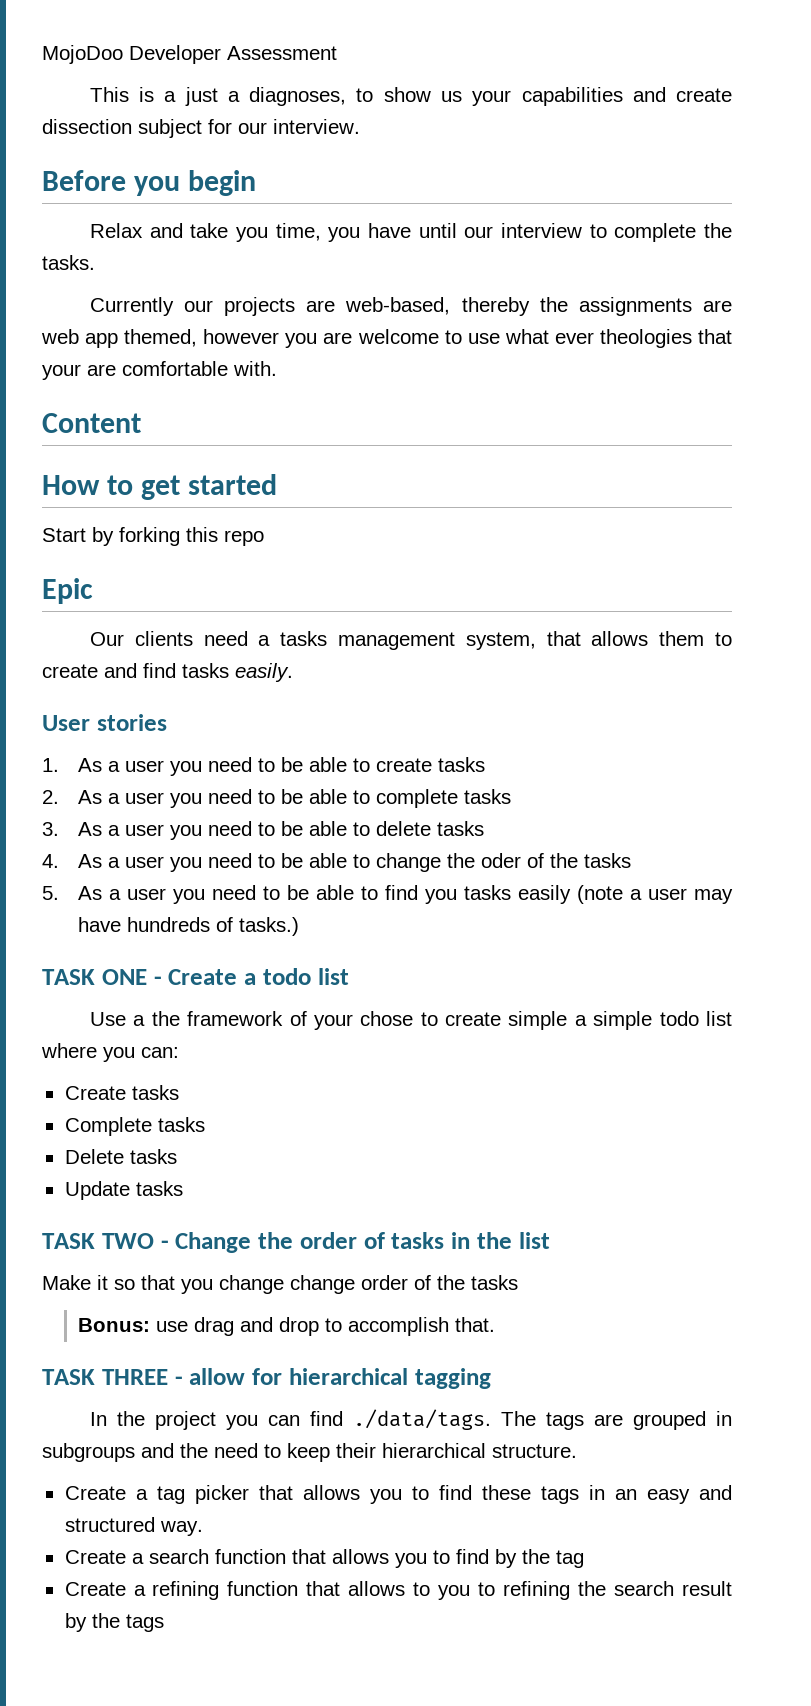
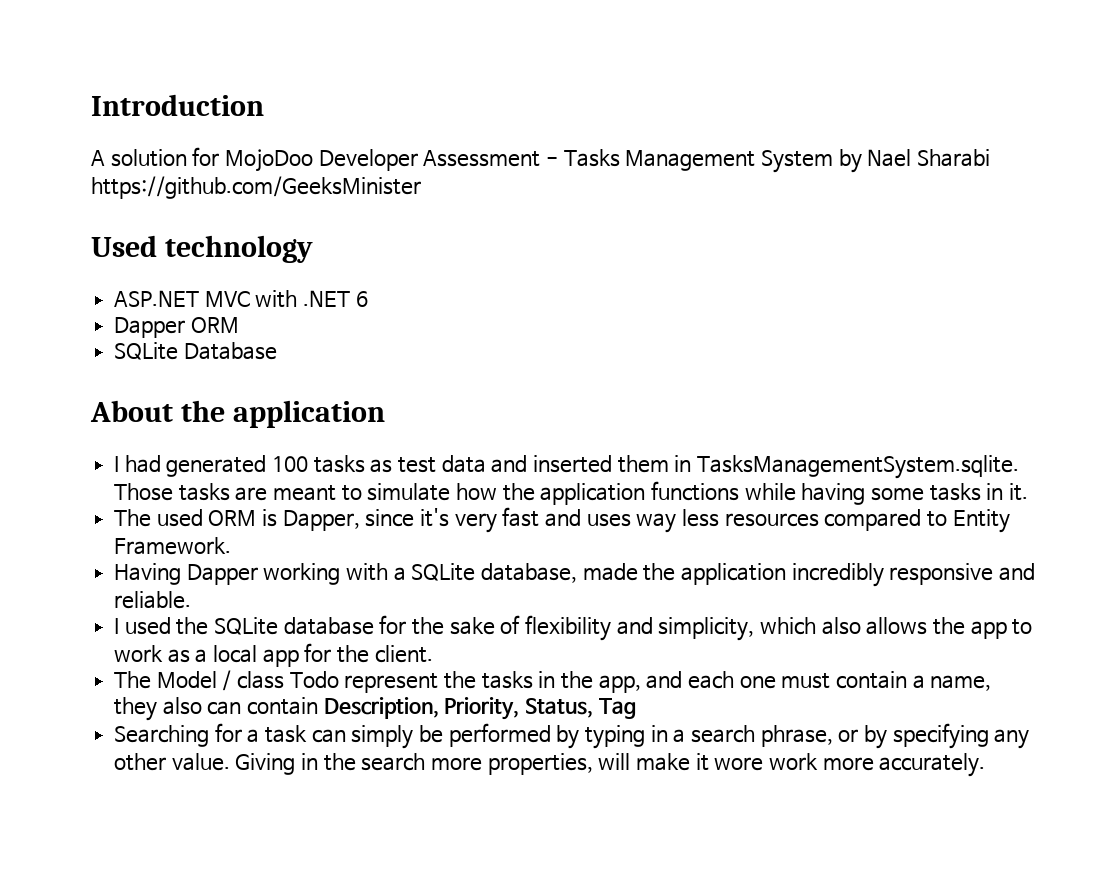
(42, 54) none -> [91,94,264,116] [91,147,220,167] Introduction // A solution for
[89,87,732,106] [42,119,360,138] [42,170,256,196] [89,223,732,242] [42,255,95,270] [89,297,732,316] [41,329,732,348] [42,361,277,380] [42,413,141,433] [42,474,277,500] [42,527,264,546] [42,578,93,604] [89,631,732,650] [42,663,293,682] [42,714,167,731] [42,757,486,776] [42,789,512,808] [42,821,485,840] [42,853,632,872] [42,885,733,904] [78,917,300,936] [42,968,349,985] [89,1011,732,1030] [41,1043,179,1062] [64,1085,179,1100] [64,1117,205,1136] [64,1149,177,1164] [64,1181,183,1200] [42,1232,550,1253] [42,1275,518,1294] [78,1317,496,1336] [42,1368,491,1389] [89,1409,732,1430] [42,1443,577,1462] [64,1485,732,1504] [64,1517,203,1536] [64,1549,584,1568] [64,1581,732,1600] [64,1613,164,1632] // This is a just a diagnoses, to show us your capabilities and create dissection subject for our interview. // Before you begin // Relax and take you time, you have until our interview to complete the tasks. // Currently our projects are web-based, thereby the assignments are web app themed, however you are welcome to use what ever theologies that your are comfortable with. // Content // How to get started // Start by forking this repo // Epic // Our clients need a tasks management system, that allows them to create and find tasks easily. // User stories // 1. As a user you need to be able to create tasks // 2. As a user you need to be able to complete tasks // 3. As a user you need to be able to delete tasks // 4. As a user you need to be able to change the oder of the tasks // 5. As a user you need to be able to find you tasks easily (note a user may have hundreds of tasks.) // TASK ONE - Create a todo list // Use a the framework of your chose to create simple a simple todo list where you can: // Create tasks // Complete tasks // Delete tasks // Update tasks // TASK TWO - Change the order of tasks in the list // Make it so that you change change order of the tasks // Bonus: use drag and drop to accomplish that. // TASK THREE - allow for hierarchical tagging // In the project you can find ./data/tags. The tags are grouped in subgroups and the need to keep their hierarchical structure. // Create a tag picker that allows you to find these tags in an easy and structured way. // Create a search function that allows you to find by the tag // Create a refining function that allows to you to refining the search result by the tags -> [546,149,990,173] [91,176,421,199] [91,235,314,263] [114,290,368,308] [114,317,239,338] [114,342,277,360] [90,400,386,428] [114,455,1020,479] [114,481,1029,505] [114,507,1010,533] [114,537,232,555] [114,563,1036,587] [114,591,192,609] [114,615,1033,641] [114,643,433,667] [114,670,992,693] [114,697,636,721] [114,723,1030,749] [114,753,986,777] - Tasks Management System by Nael Sharabi https://github.com/GeeksMinister // Used technology // ASP.NET MVC with .NET 6 // Dapper ORM // SQLite Database // About the application // I had generated 100 tasks as test data and inserted them in TasksManagementSystem.sqlite. Those tasks are meant to simulate how the application functions while having some tasks in it. // The used ORM is Dapper, since it's very fast and uses way less resources compared to Entity Framework. // Having Dapper working with a SQLite database, made the application incredibly responsive and reliable. // I used the SQLite database for the sake of flexibility and simplicity, which also allows the app to work as a local app for the client. // The Model / class Todo represent the tasks in the app, and each one must contain a name, they also can contain Description, Priority, Status, Tag // Searching for a task can simply be performed by typing in a search phrase, or by specifying any other value. Giving in the search more properties, will make it wore work more accurately.

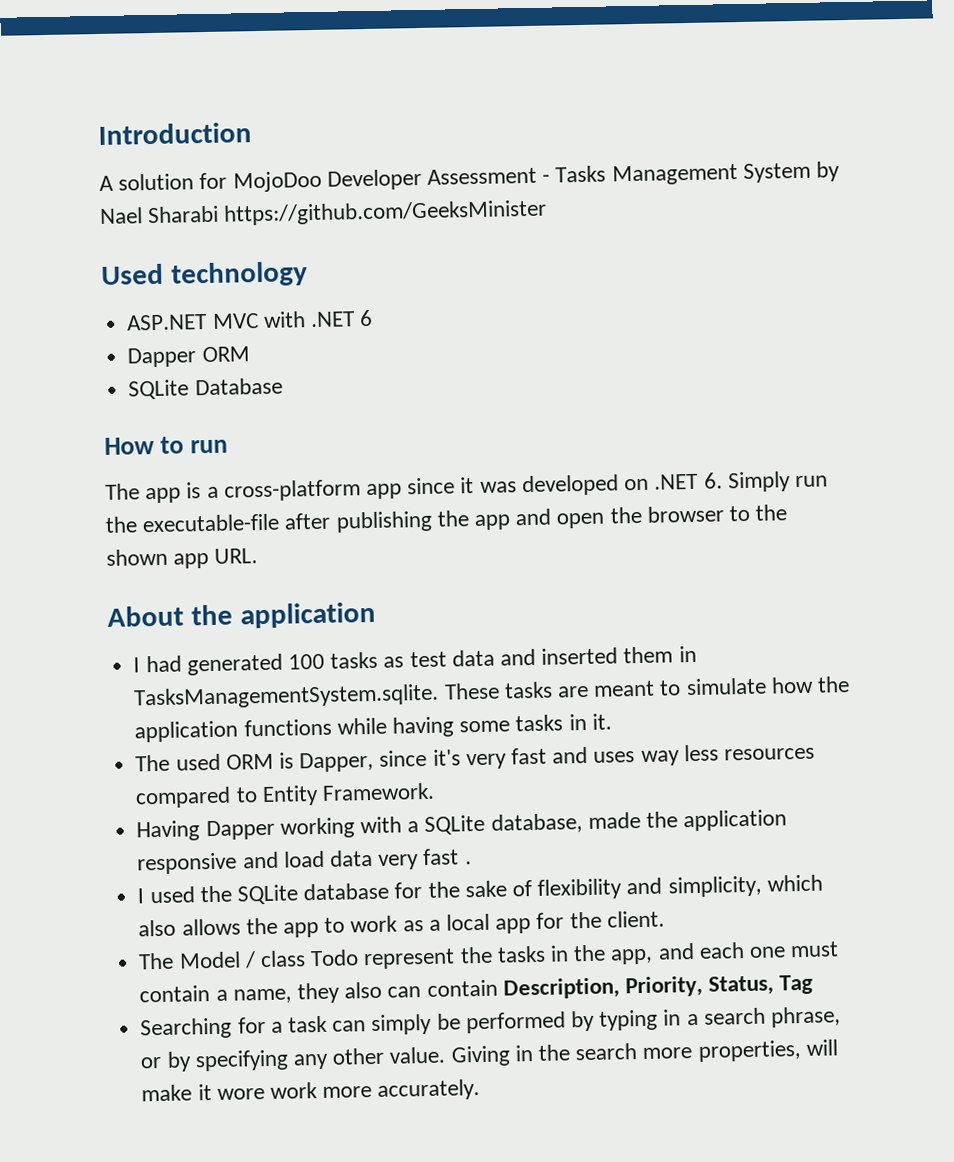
(277, 351) none -> [104,436,229,455] [105,471,828,504] [105,504,788,533] [106,548,259,569] // How to run // The app is a cross-platform app since it was developed on .NET 6. Simply run the executable-file after publishing the app and open the browser to the shown app URL.
[114,483,174,501] Those -> [443,682,500,700] These
[791,563,884,587] incredibly -> (788, 820) none
[114,591,192,609] reliable. -> [283,848,472,870] load data very fast .

